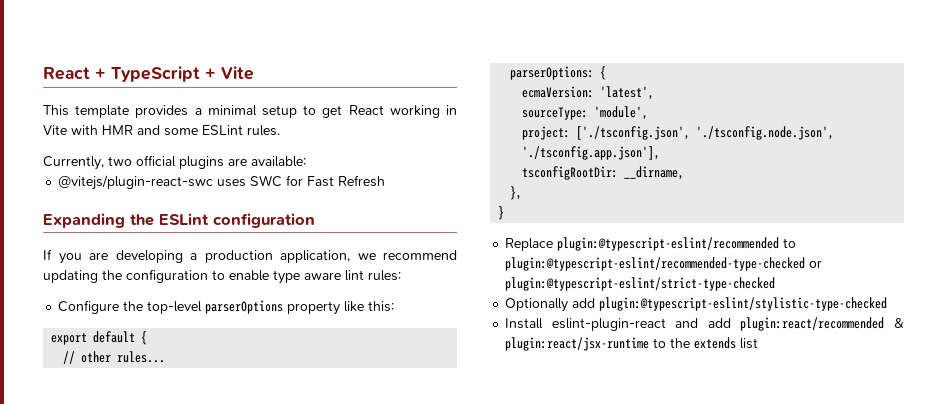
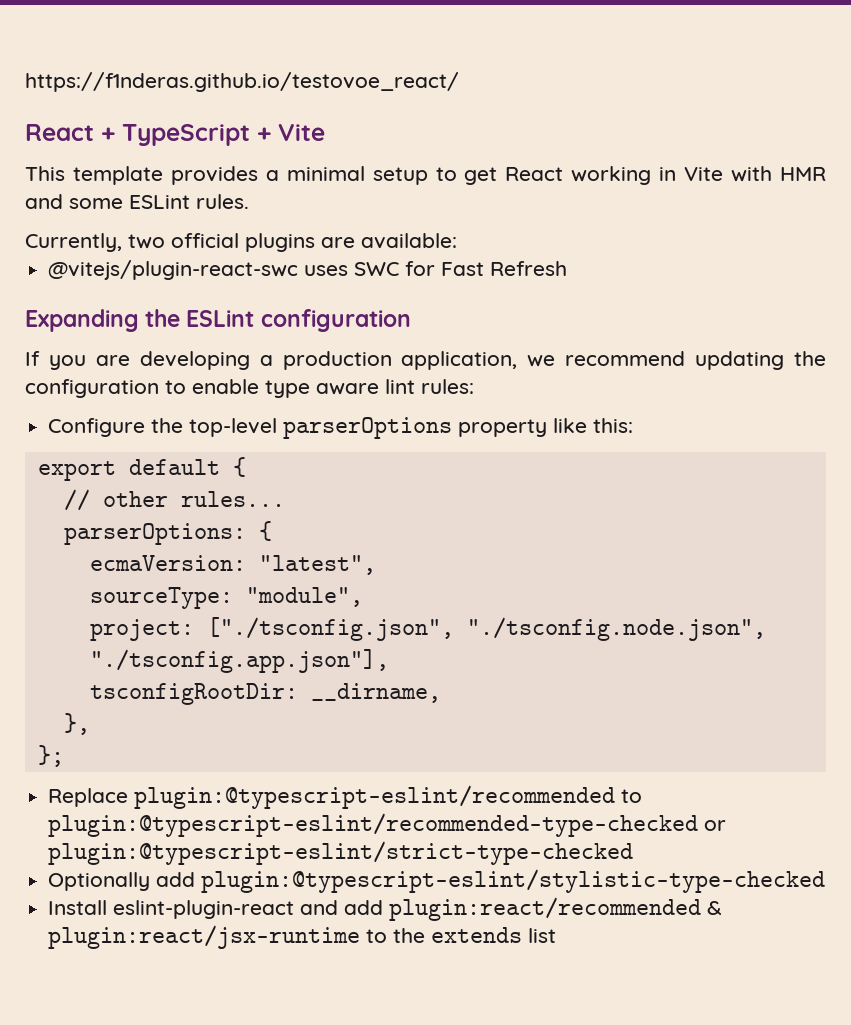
(43, 73) none -> [25,72,459,92] https://f1nderas.github.io/testovoe_react/ //
[600,86,655,100] 'latest', -> [258,555,376,575] "latest",
[594,106,649,120] 'module', -> [245,587,363,607] "module",
[576,126,835,140] [522,146,661,160] ['./tsconfig.json', './tsconfig.node.json', './tsconfig.app.json'], -> [206,617,766,641] [89,649,389,673] ["./tsconfig.json", "./tsconfig.node.json", "./tsconfig.app.json"],
[498,206,505,220] } -> [37,745,64,767] };

